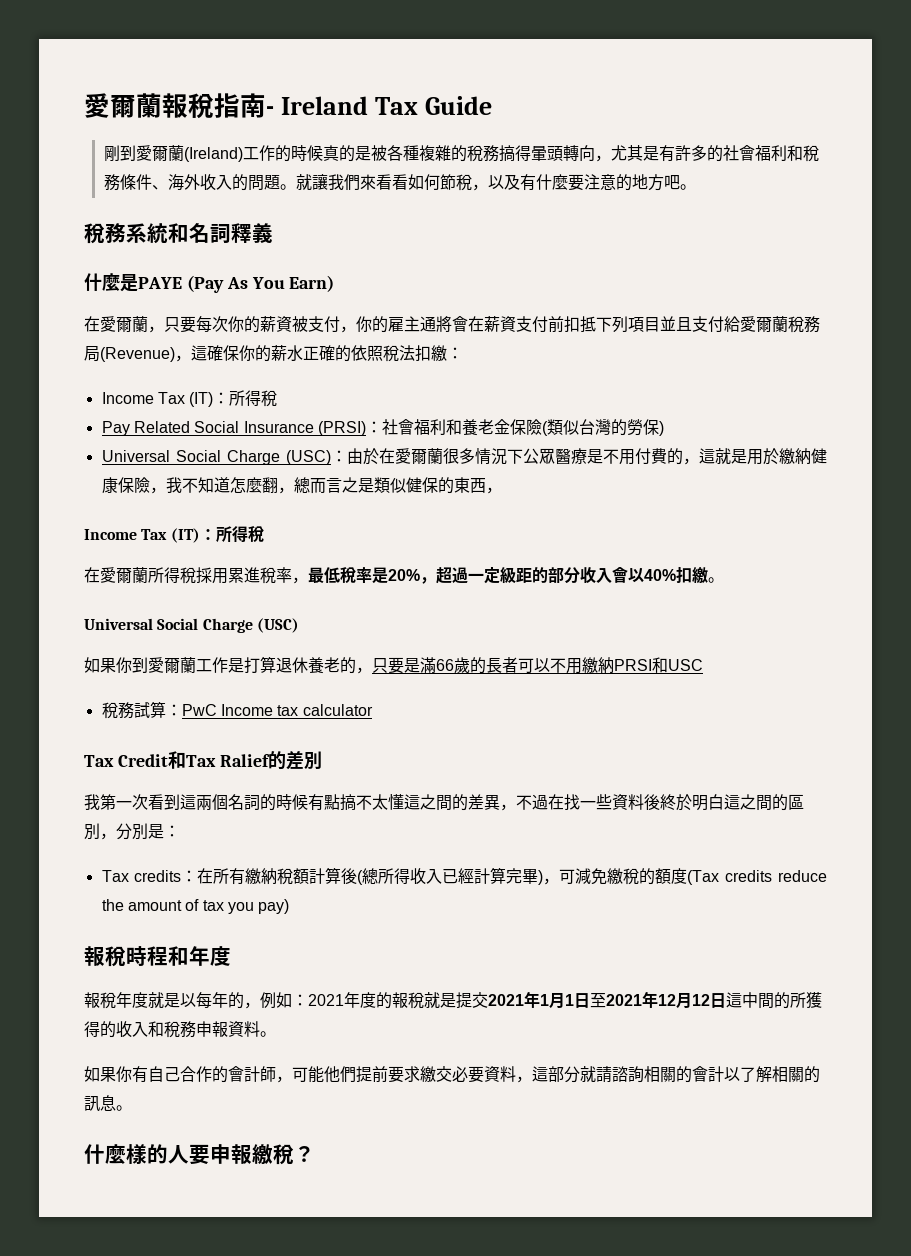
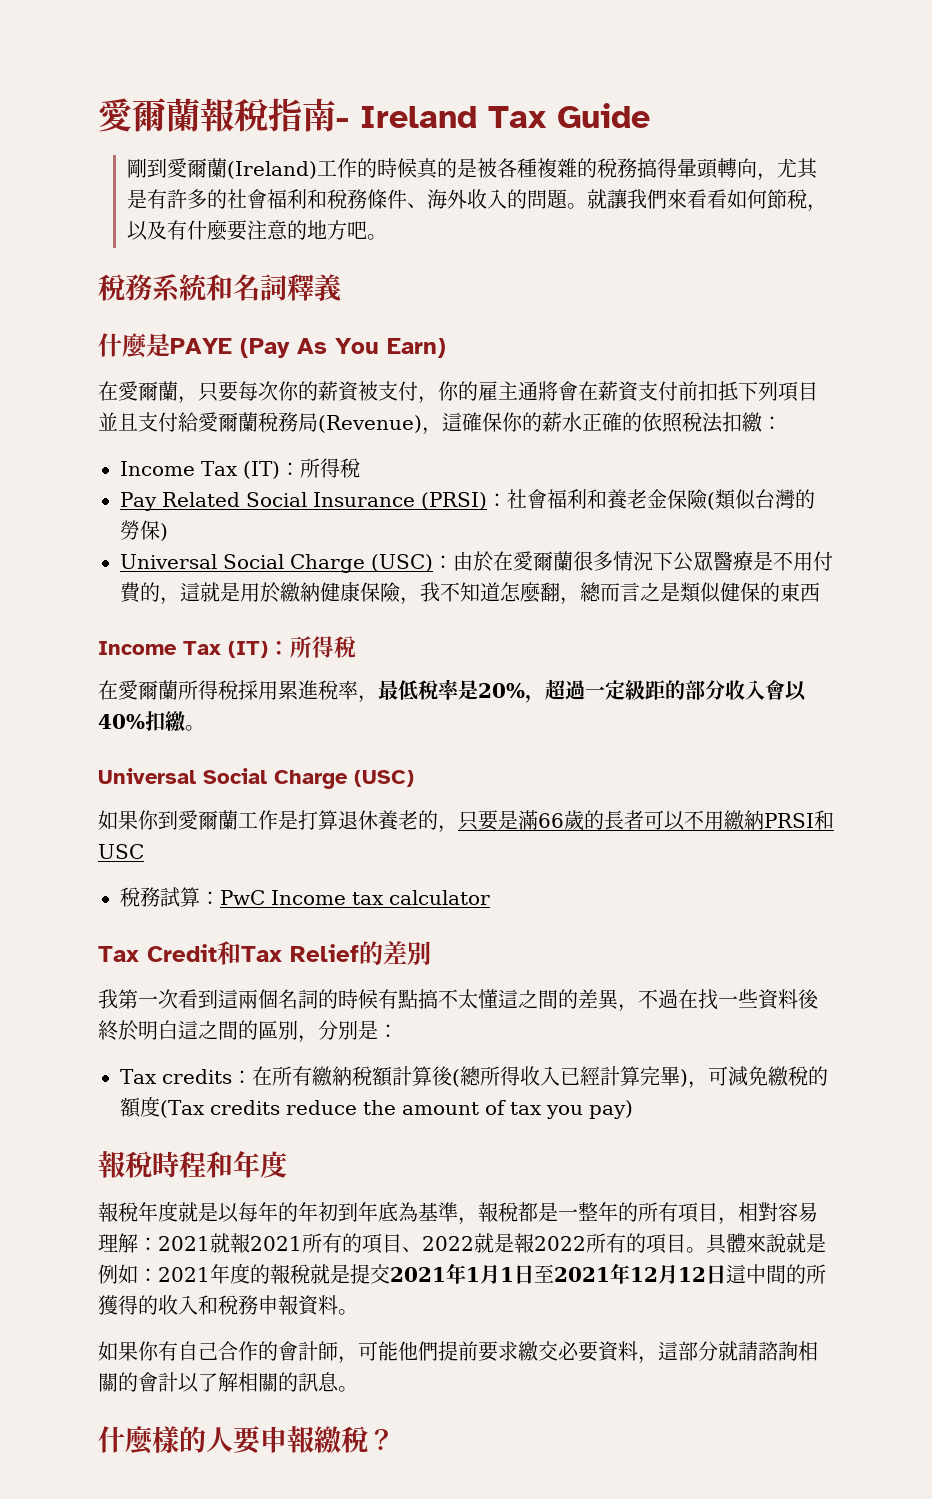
[485,487,502,494] ， -> (820, 592) none
[219,754,270,767] Ralief -> [290,944,359,962] Relief
[244,1002,260,1009] ， -> [298,1202,818,1225] [98,1233,826,1254] 年初到年底為基準，報稅都是一整年的所有項目，相對容易理解：2021就報2021所有的項目、2022就是報2022所有的項目。具體來說就是

